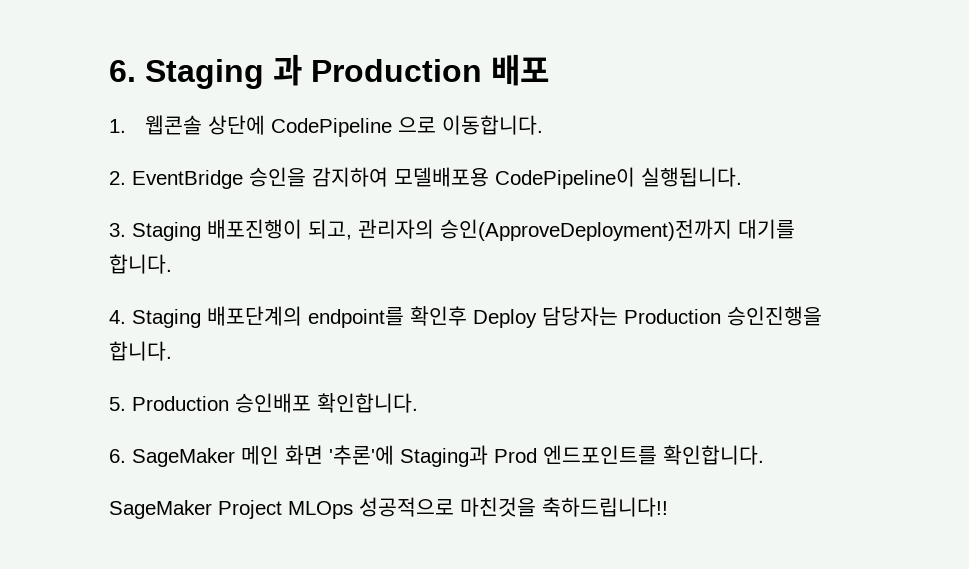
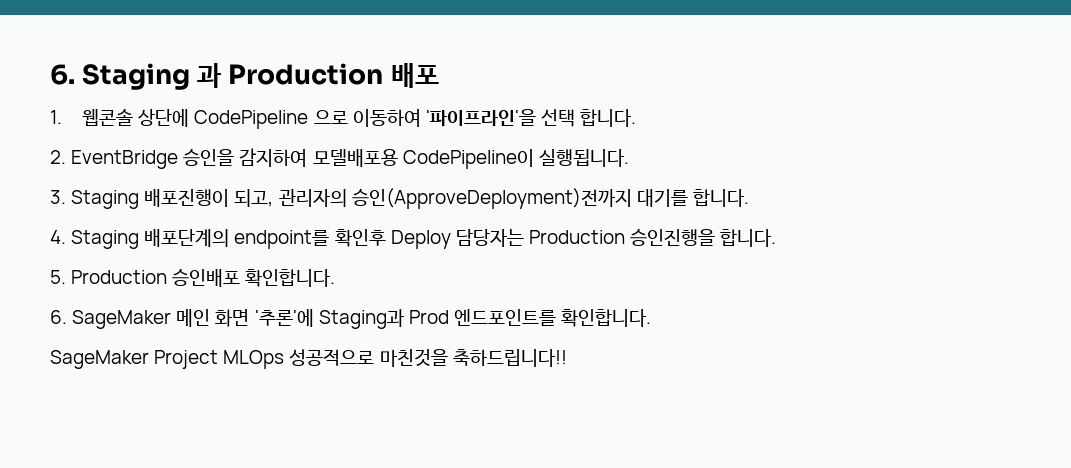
[441,115,543,135] 이동합니다. -> [352,109,637,127] 이동하여 '파이프라인'을 선택 합니다.

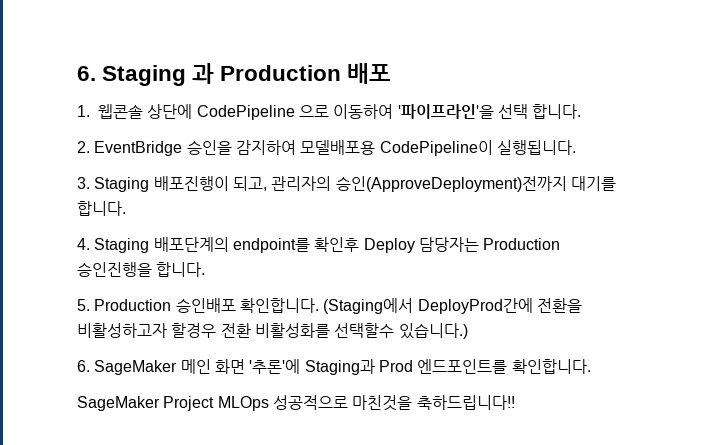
(336, 278) none -> [323,298,582,314] [77,323,468,339] (Staging에서 DeployProd간에 전환을 비활성하고자 할경우 전환 비활성화를 선택할수 있습니다.)

